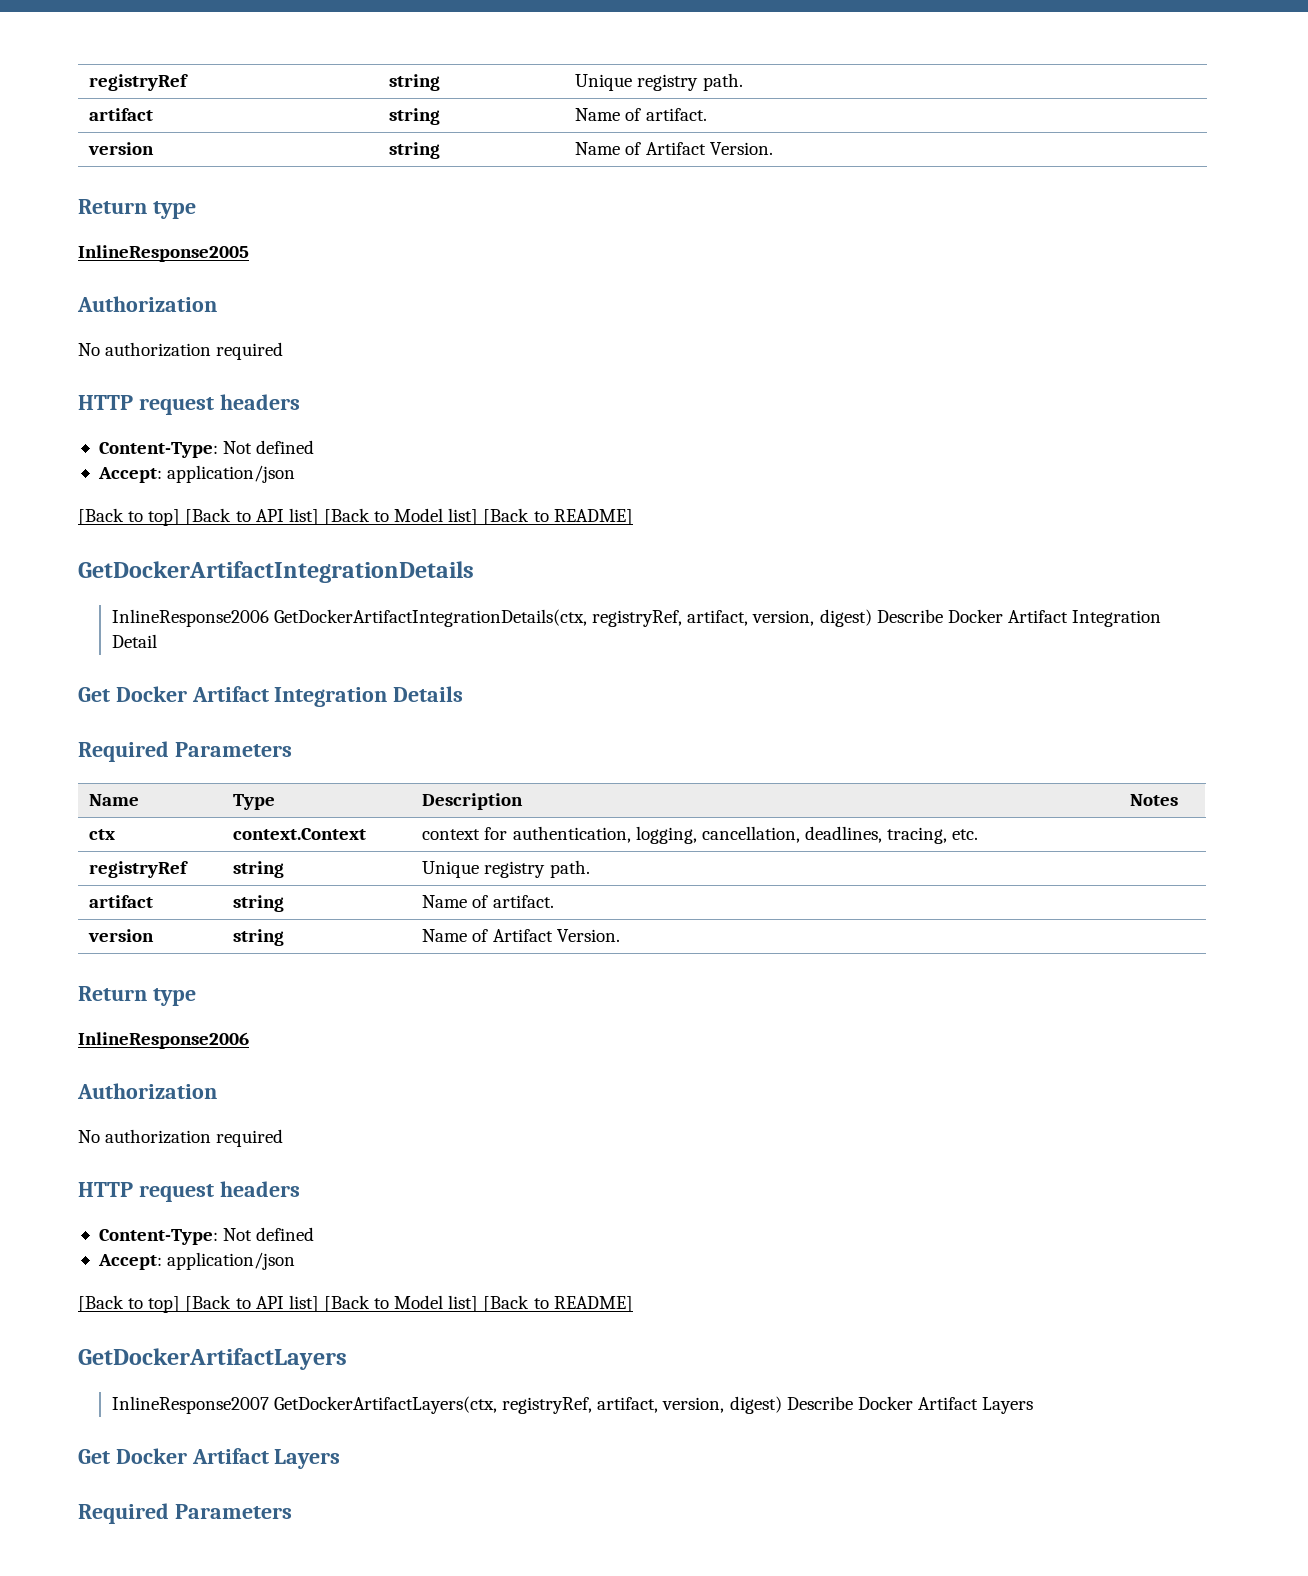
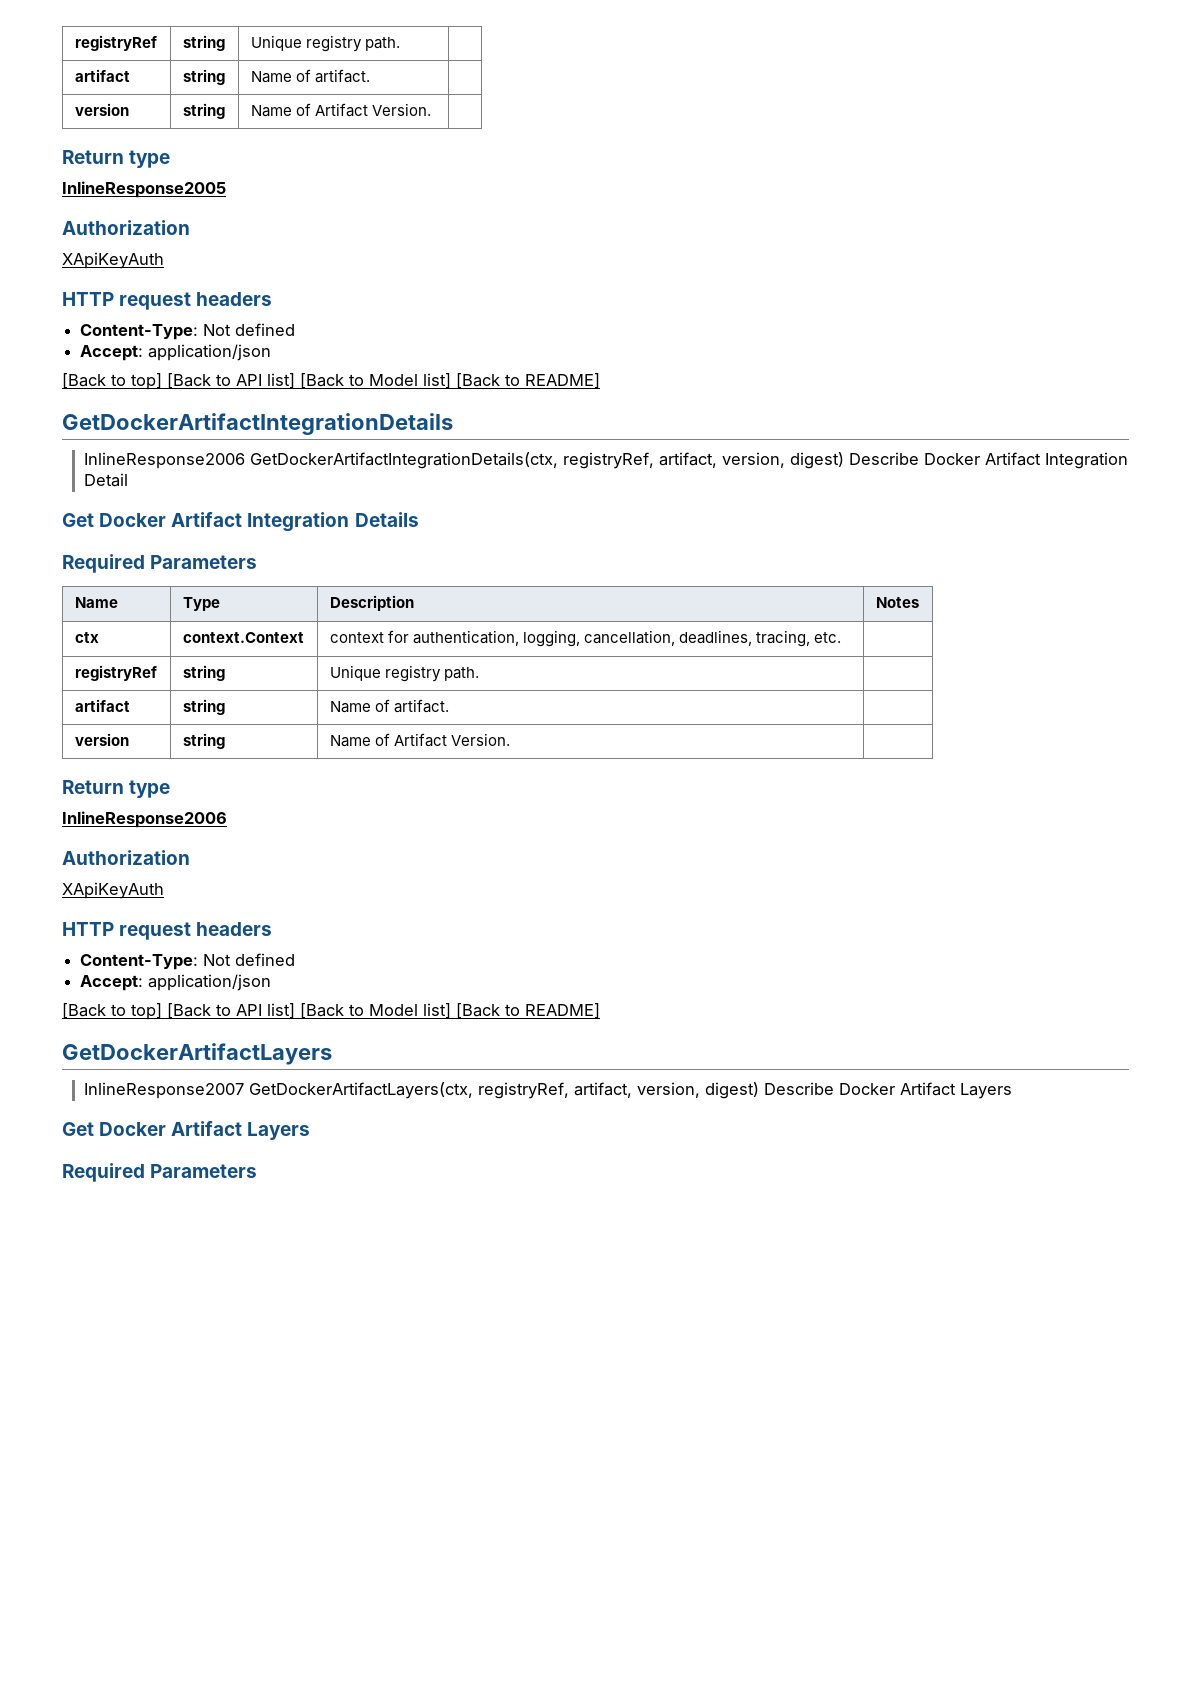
[78,342,284,360] No authorization required -> [62,252,164,269] XApiKeyAuth
[78,1129,284,1147] No authorization required -> [62,882,164,899] XApiKeyAuth

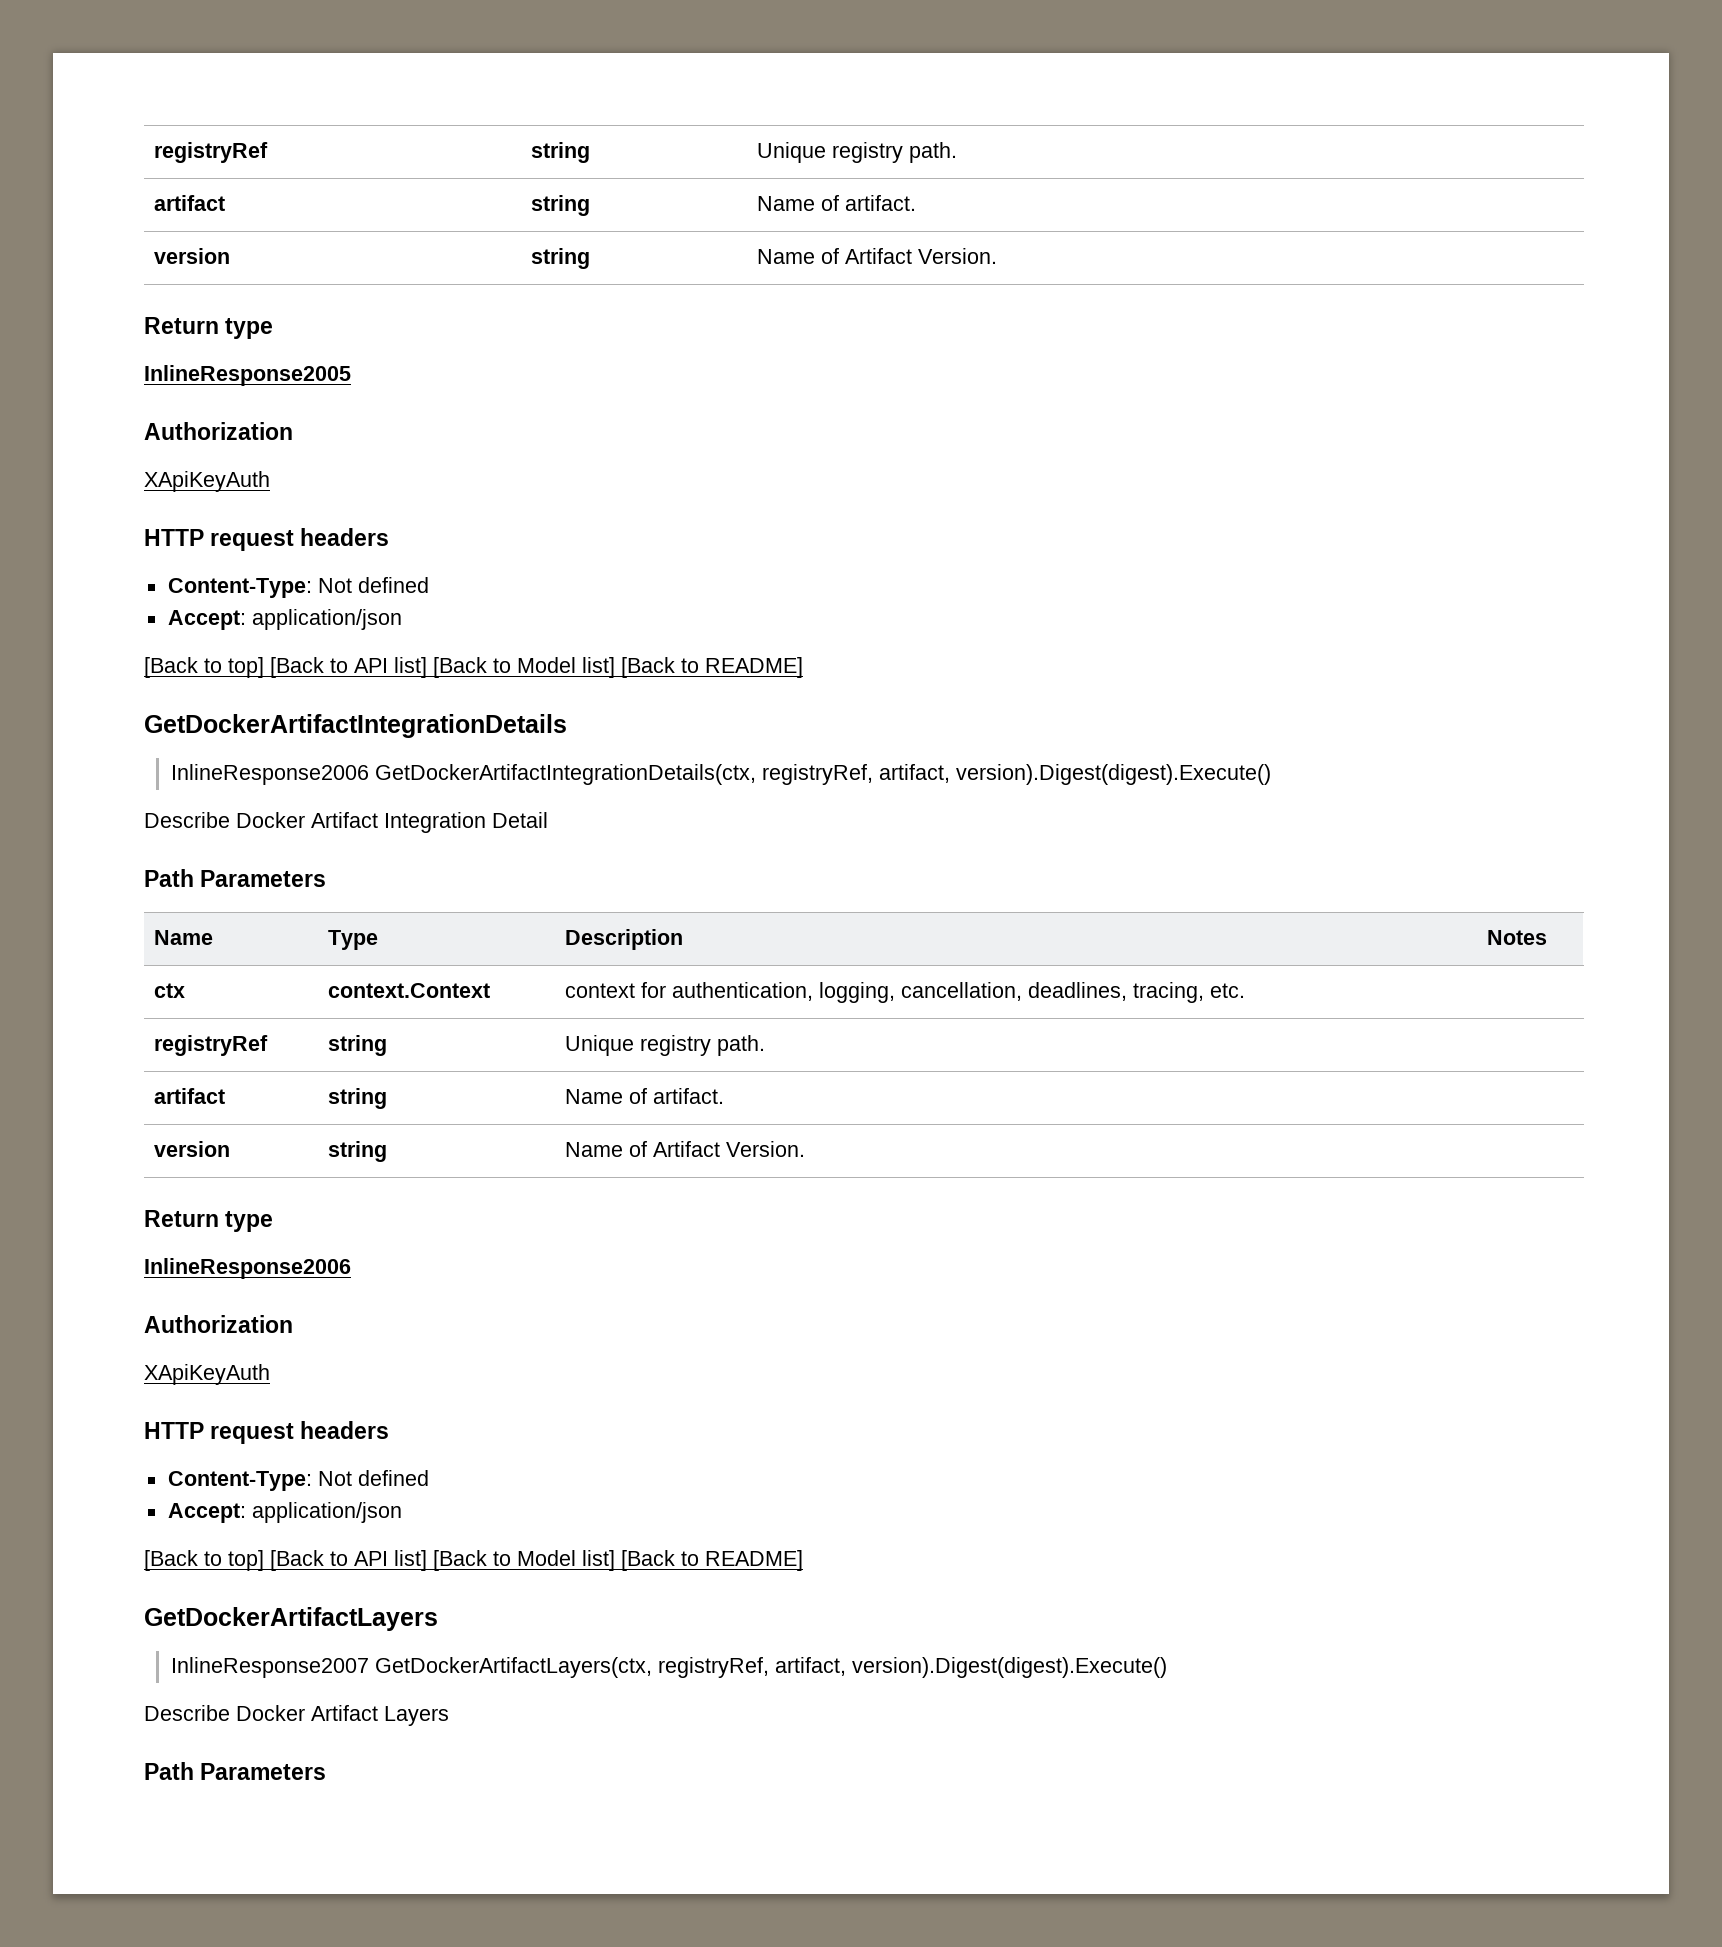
[721,452,844,469] version, digest) -> [956,764,1272,785] version).Digest(digest).Execute() //
[62,512,419,532] [62,554,145,573] Get Docker Artifact Integration Details // Required -> [144,869,194,887] Path
[636,1082,759,1099] version, digest) -> [852,1657,1168,1678] version).Digest(digest).Execute() //
[62,1121,311,1140] [62,1163,145,1182] Get Docker Artifact Layers // Required -> [144,1762,194,1780] Path

